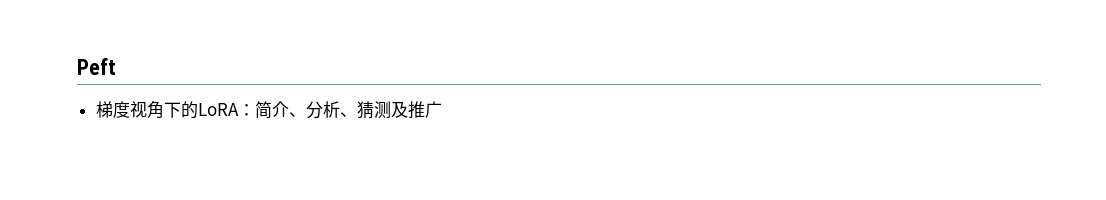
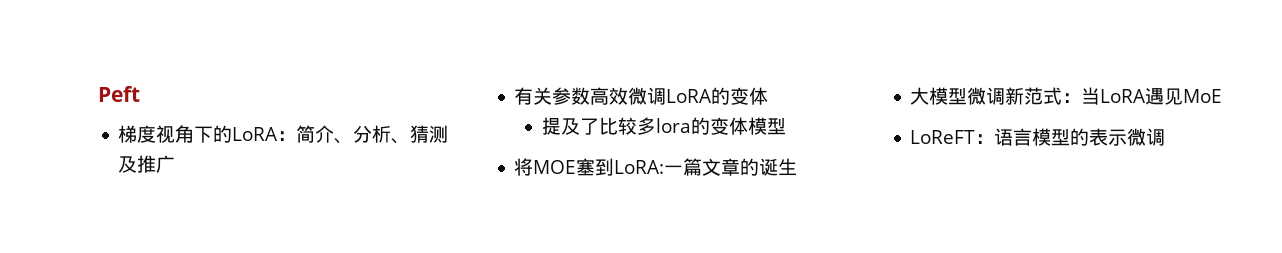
(442, 109) none -> [514,87,769,105] [541,117,786,135] [514,158,798,176] [910,87,1223,105] [910,128,1166,146] // 有关参数高效微调LoRA的变体 // 提及了比较多lora的变体模型 // 将MOE塞到LoRA:一篇文章的诞生 // 大模型微调新范式：当LoRA遇见MoE // LoReFT：语言模型的表示微调

